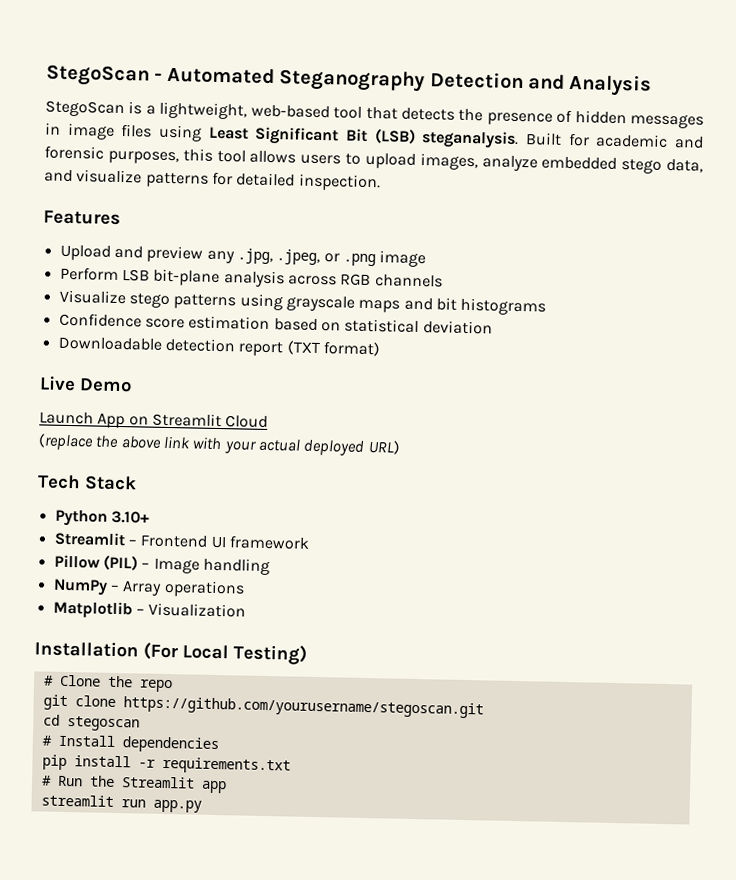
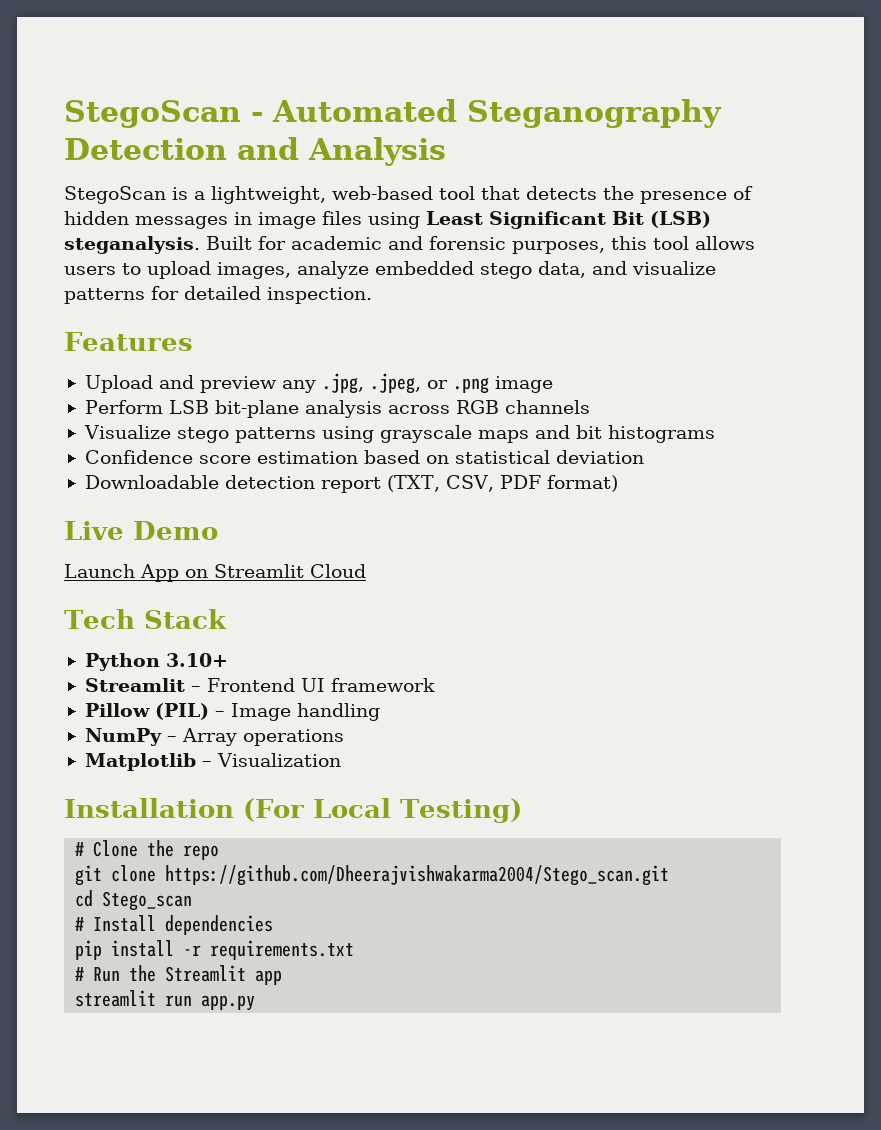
[286,340,320,356] (TXT -> [386,475,541,492] (TXT, CSV, PDF
[38,433,400,456] // (replace the above link with your actual deployed URL) -> (366, 571) none
[122,696,484,719] https://github.com/yourusername/stegoscan.git -> [165,865,670,886] https://github.com/Dheerajvishwakarma2004/Stego_scan.git
[66,716,140,732] stegoscan -> [102,891,193,911] Stego_scan

